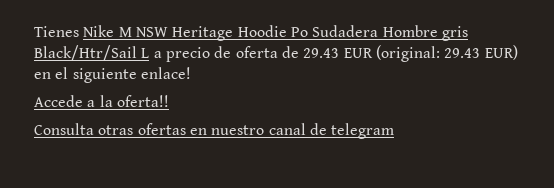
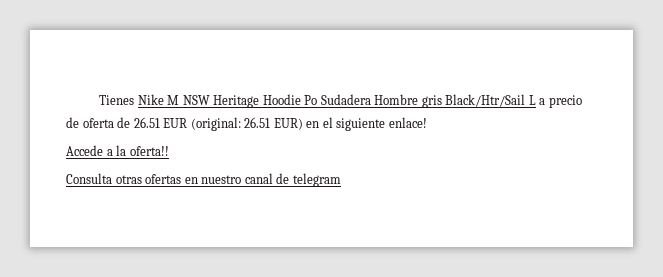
[303,48,340,58] 29.43 -> [133,117,160,128] 26.51
[444,48,481,58] 29.43 -> [244,117,271,128] 26.51

